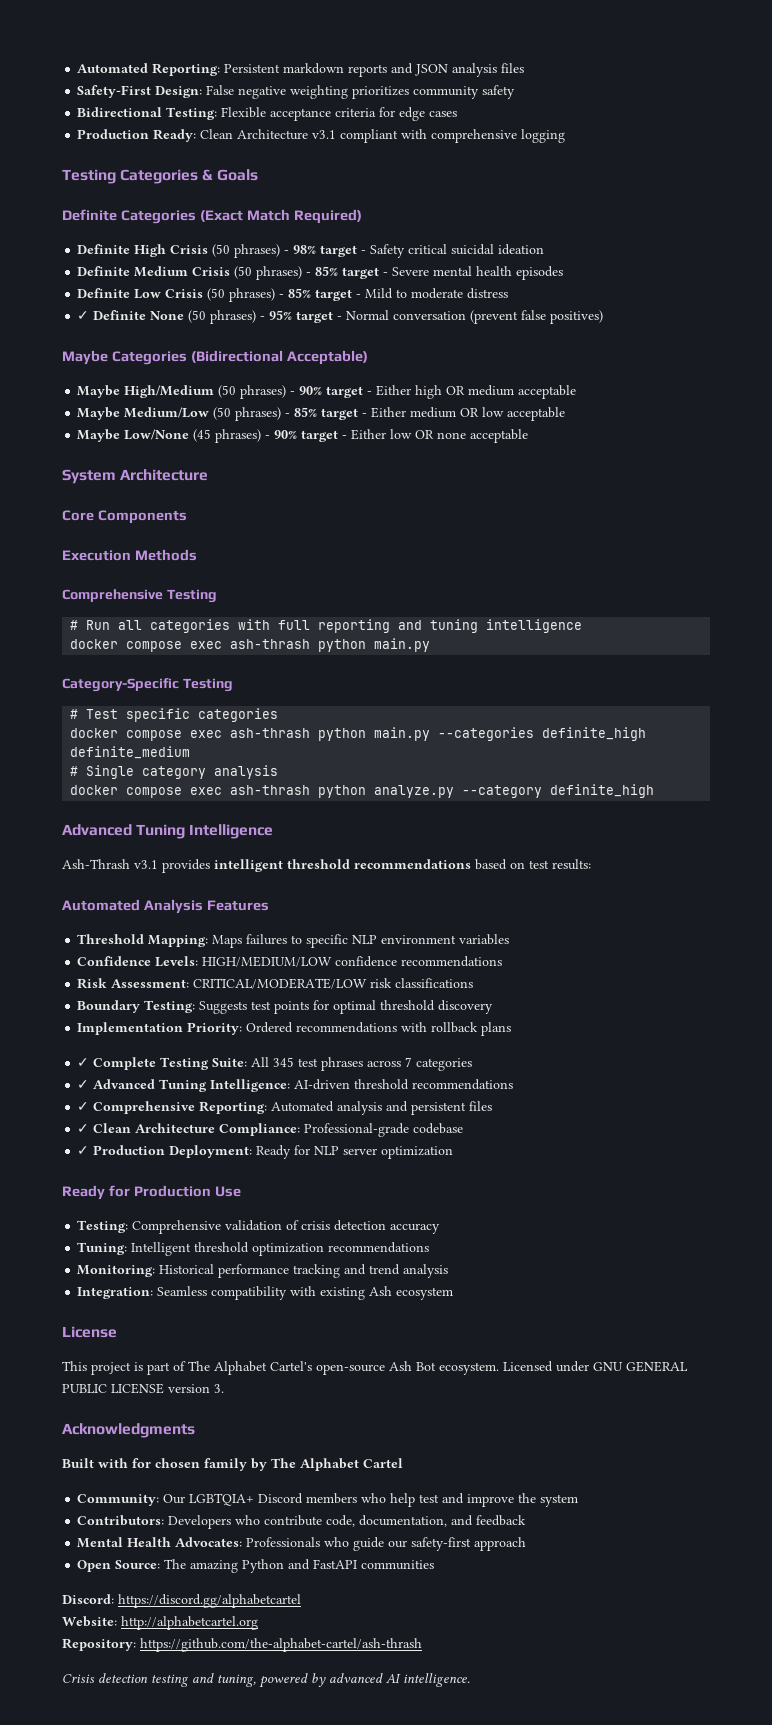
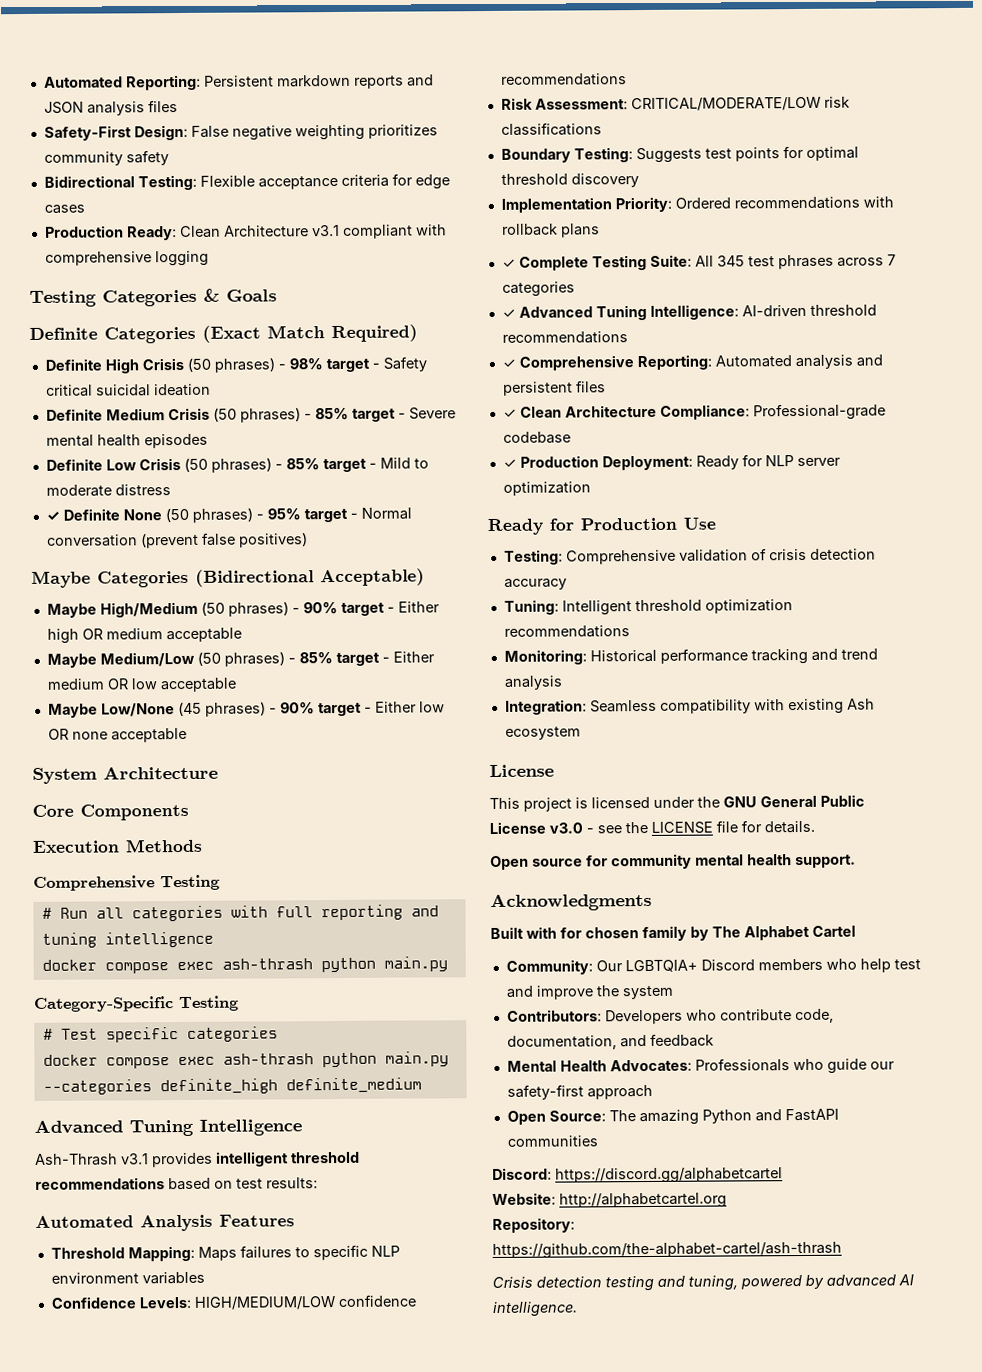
[70,765,279,779] [70,784,655,798] // # Single category analysis // docker compose exec ash-thrash python analyze.py --category definite_high -> (422, 1085) none
[147,1361,688,1375] [62,1383,224,1394] part of The Alphabet Cartel's open-source Ash Bot ecosystem. Licensed under GNU GENERAL PUBLIC LICENSE version 3. -> [591,794,865,809] [489,820,815,835] [490,853,856,871] licensed under the GNU General Public License v3.0 - see the LICENSE file for details. // Open source for community mental health support.

